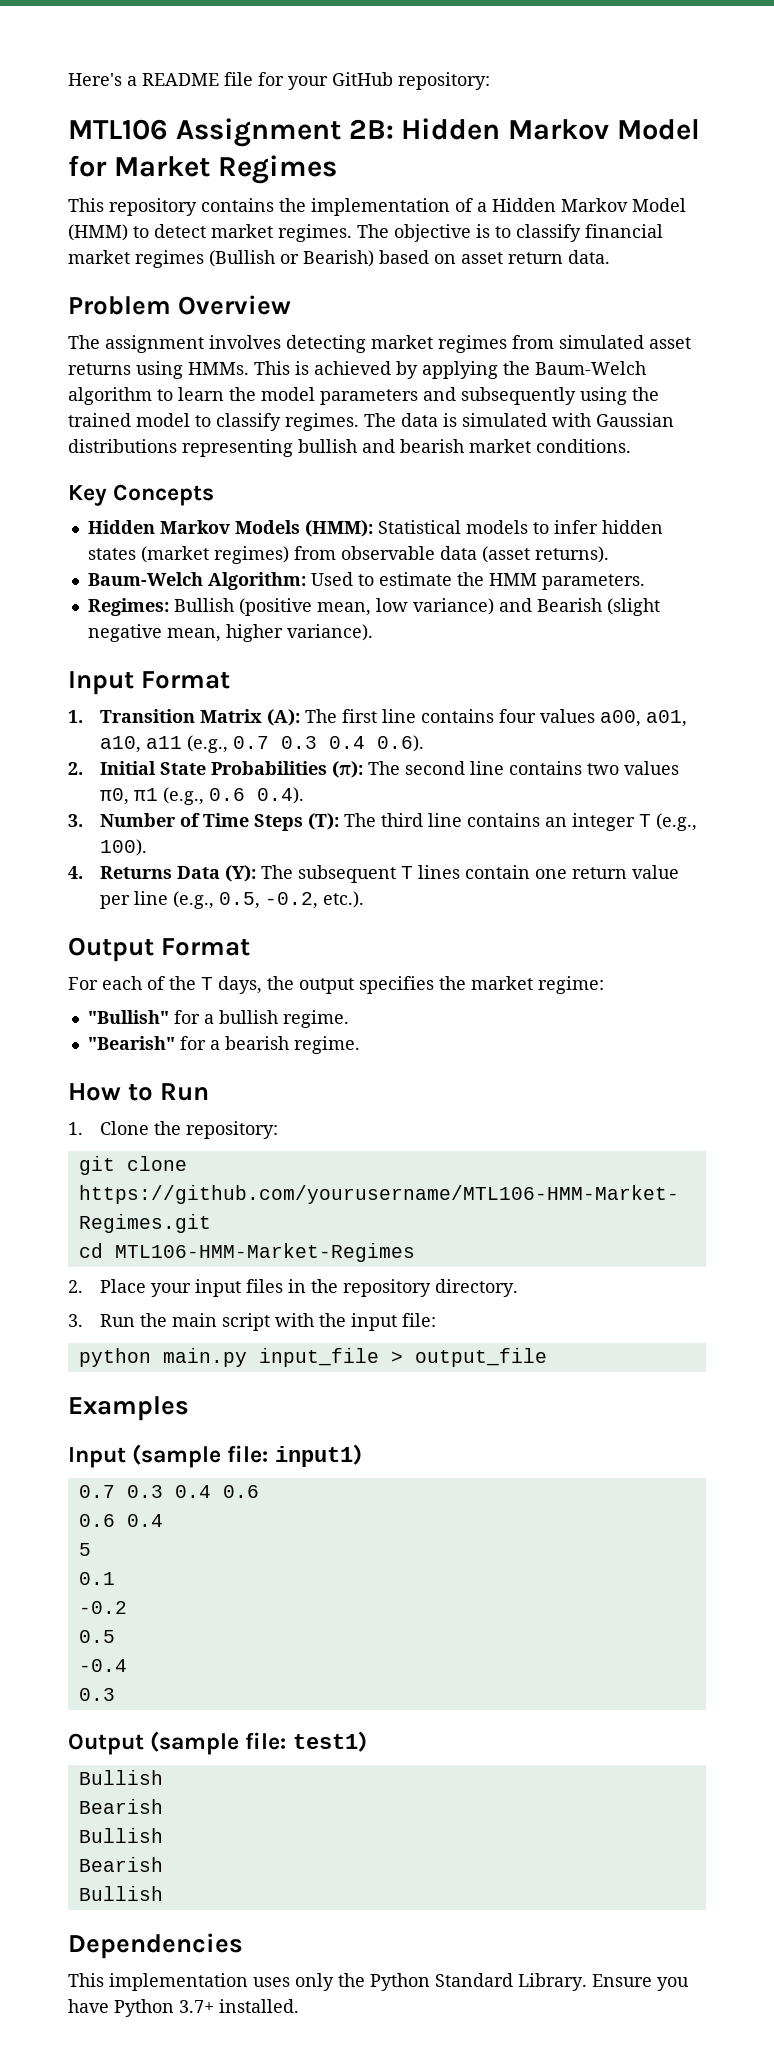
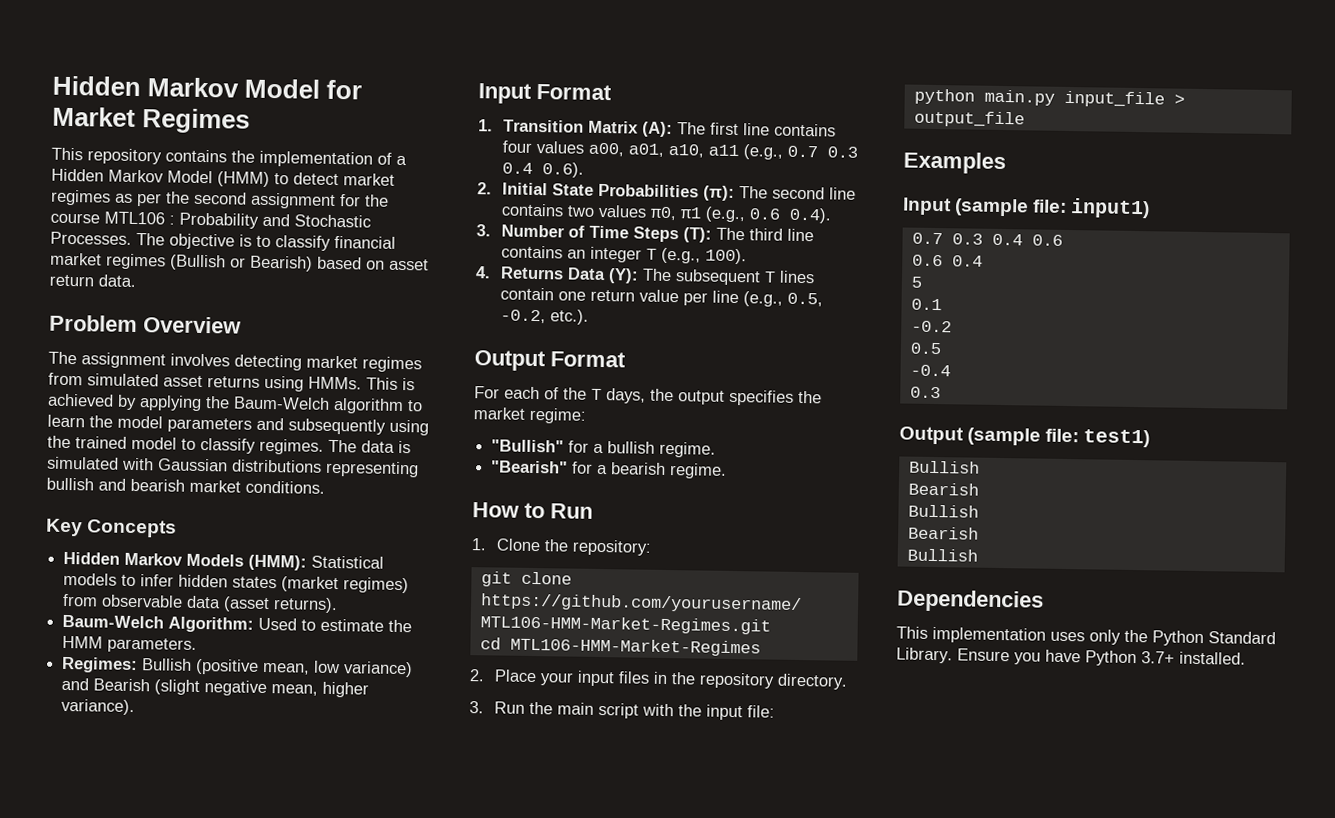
[68,72,490,90] [68,118,394,147] Here's a README file for your GitHub repository: // MTL106 Assignment 2B: -> (52, 86) none
[278,224,352,242] regimes. -> [50,189,389,209] [50,211,371,229] [50,231,132,245] regimes as per the second assignment for the course MTL106 : Probability and Stochastic Processes.

